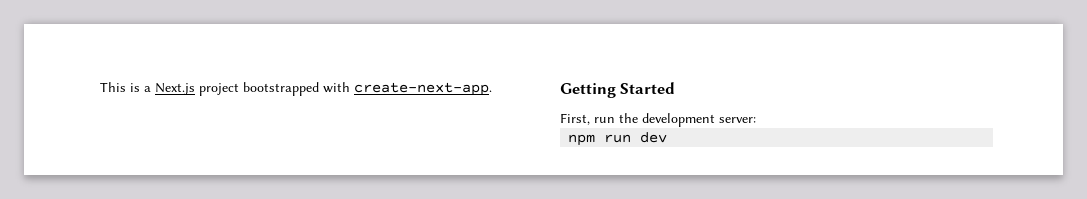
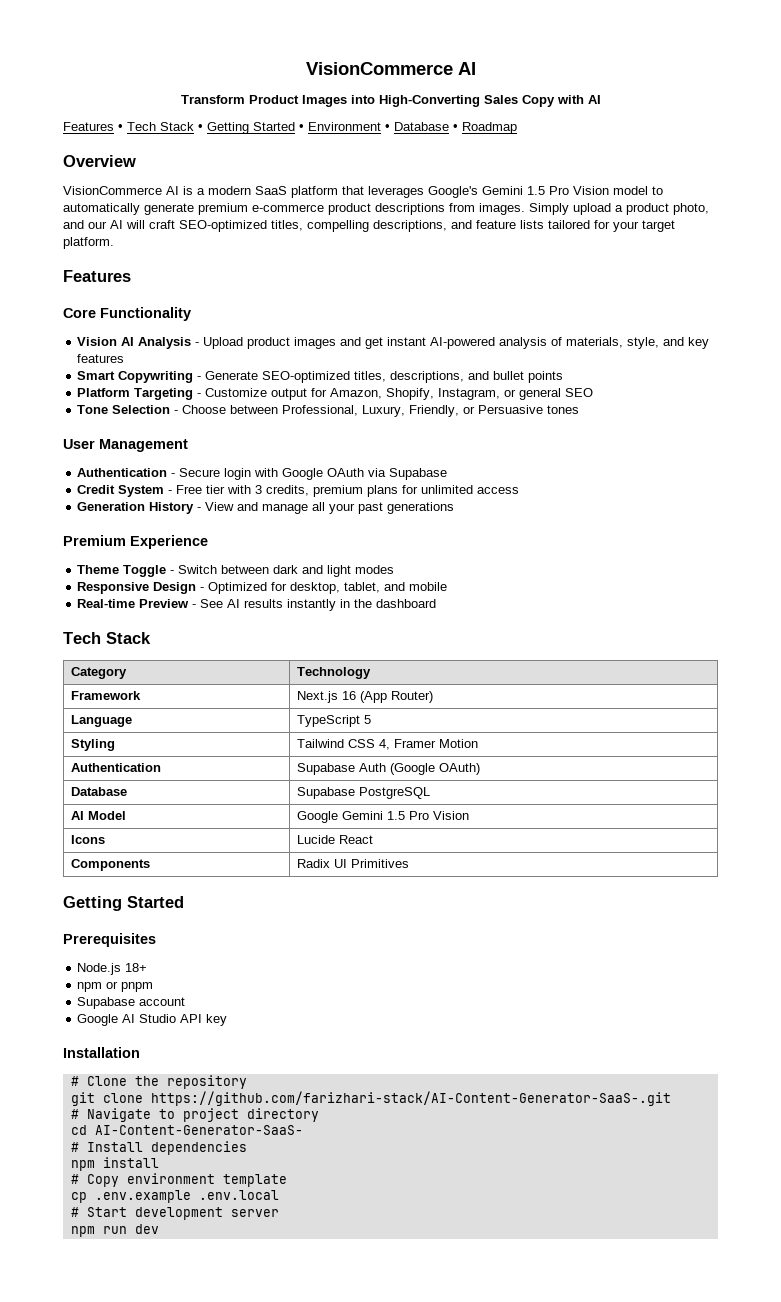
[100,82,492,96] [560,82,676,98] [560,113,756,127] This is a Next.js project bootstrapped with create-next-app. // Getting Started // First, run the development server: -> [305,62,476,75] [180,95,601,107] [63,122,517,134] [63,155,136,167] [63,186,663,198] [63,203,709,215] [63,220,675,232] [63,237,114,249] [63,270,131,282] [63,307,191,321] [77,337,710,349] [77,354,125,363] [77,371,564,383] [77,388,594,400] [77,405,580,417] [63,439,188,452] [77,468,448,480] [77,485,520,497] [77,502,455,514] [63,535,208,549] [77,565,395,577] [77,582,448,594] [77,599,437,611] [63,632,151,644] [70,667,127,679] [296,667,371,679] [70,691,141,700] [296,691,433,703] [70,715,132,727] [296,715,371,727] [70,739,115,751] [296,739,478,750] [70,763,161,772] [296,763,480,775] [70,787,127,796] [296,787,430,799] [70,811,126,820] [296,811,469,823] [70,835,105,844] [296,835,373,844] [70,859,150,871] [296,859,409,868] [63,896,184,911] [63,933,156,947] [77,963,148,975] [77,981,154,992] [77,997,186,1009] [77,1014,228,1026] [63,1047,140,1058] [70,1075,247,1089] [70,1091,671,1106] [70,1108,319,1122] [70,1125,303,1135] [70,1141,247,1155] [70,1157,159,1171] [70,1173,287,1187] [70,1190,279,1203] [70,1207,279,1220] VisionCommerce AI // Transform Product Images into High-Converting Sales Copy with AI // Features • Tech Stack • Getting Started • Environment • Database • Roadmap // Overview // VisionCommerce AI is a modern SaaS platform that leverages Google's Gemini 1.5 Pro Vision model to automatically generate premium e-commerce product descriptions from images. Simply upload a product photo, and our AI will craft SEO-optimized titles, compelling descriptions, and feature lists tailored for your target platform. // Features // Core Functionality // Vision AI Analysis - Upload product images and get instant AI-powered analysis of materials, style, and key features // Smart Copywriting - Generate SEO-optimized titles, descriptions, and bullet points // Platform Targeting - Customize output for Amazon, Shopify, Instagram, or general SEO // Tone Selection - Choose between Professional, Luxury, Friendly, or Persuasive tones // User Management // Authentication - Secure login with Google OAuth via Supabase // Credit System - Free tier with 3 credits, premium plans for unlimited access // Generation History - View and manage all your past generations // Premium Experience // Theme Toggle - Switch between dark and light modes // Responsive Design - Optimized for desktop, tablet, and mobile // Real-time Preview - See AI results instantly in the dashboard // Tech Stack // Category | Technology // Framework | Next.js 16 (App Router) // Language | TypeScript 5 // Styling | Tailwind CSS 4, Framer Motion // Authentication | Supabase Auth (Google OAuth) // Database | Supabase PostgreSQL // AI Model | Google Gemini 1.5 Pro Vision // Icons | Lucide React // Components | Radix UI Primitives // Getting Started // Prerequisites // Node.js 18+ // npm or pnpm // Supabase account // Google AI Studio API key // Installation // # Clone the repository // git clone https://github.com/farizhari-stack/AI-Content-Generator-SaaS-.git // # Navigate to project directory // cd AI-Content-Generator-SaaS- // # Install dependencies // npm install // # Copy environment template // cp .env.example .env.local // # Start development server

